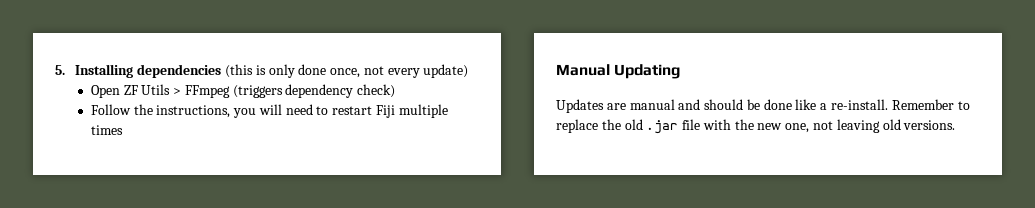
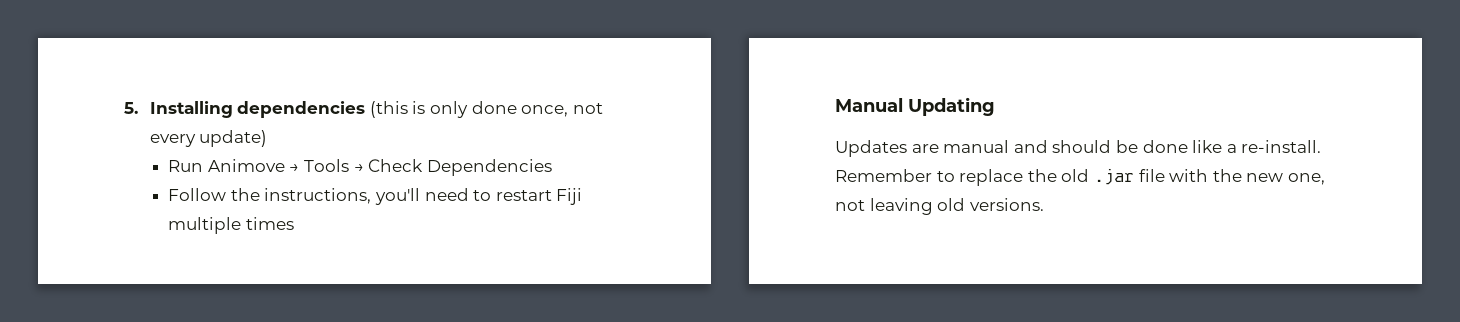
[90,84,396,98] Open ZF Utils > FFmpeg (triggers dependency check) -> [168,159,552,176] Run Animove → Tools → Check Dependencies
[233,104,282,118] you will -> [375,188,421,205] you'll

